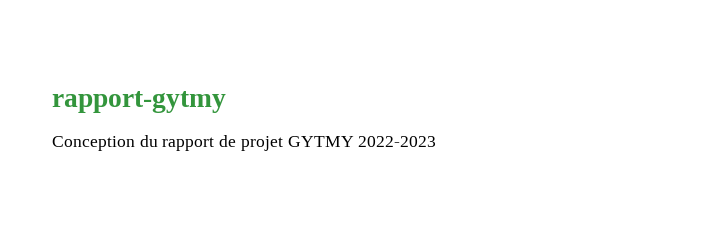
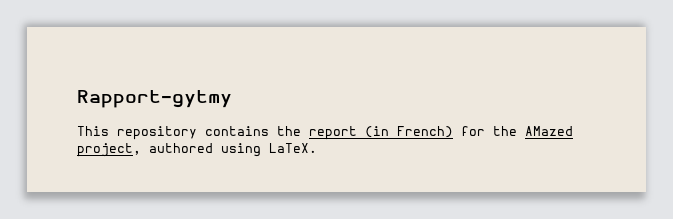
[52,91,226,113] [52,135,437,151] rapport-gytmy // Conception du rapport de projet GYTMY 2022-2023 -> [77,90,232,108] [77,126,573,140] [77,143,317,157] Rapport-gytmy // This repository contains the report (in French) for the AMazed project, authored using LaTeX.

